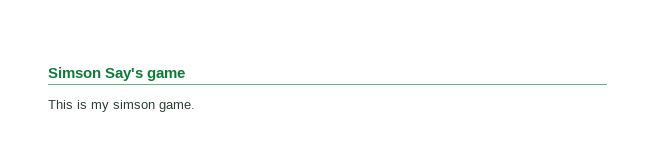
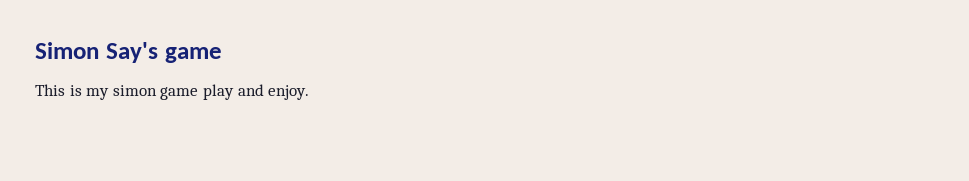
[48,67,101,78] Simson -> [35,42,99,59] Simon
[113,100,195,112] simson game. -> [112,84,310,100] simon game play and enjoy.

